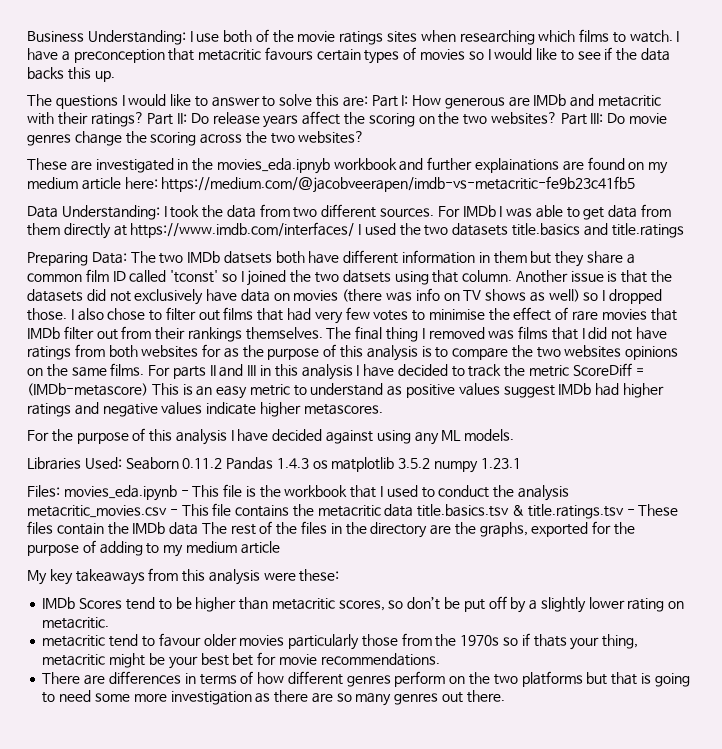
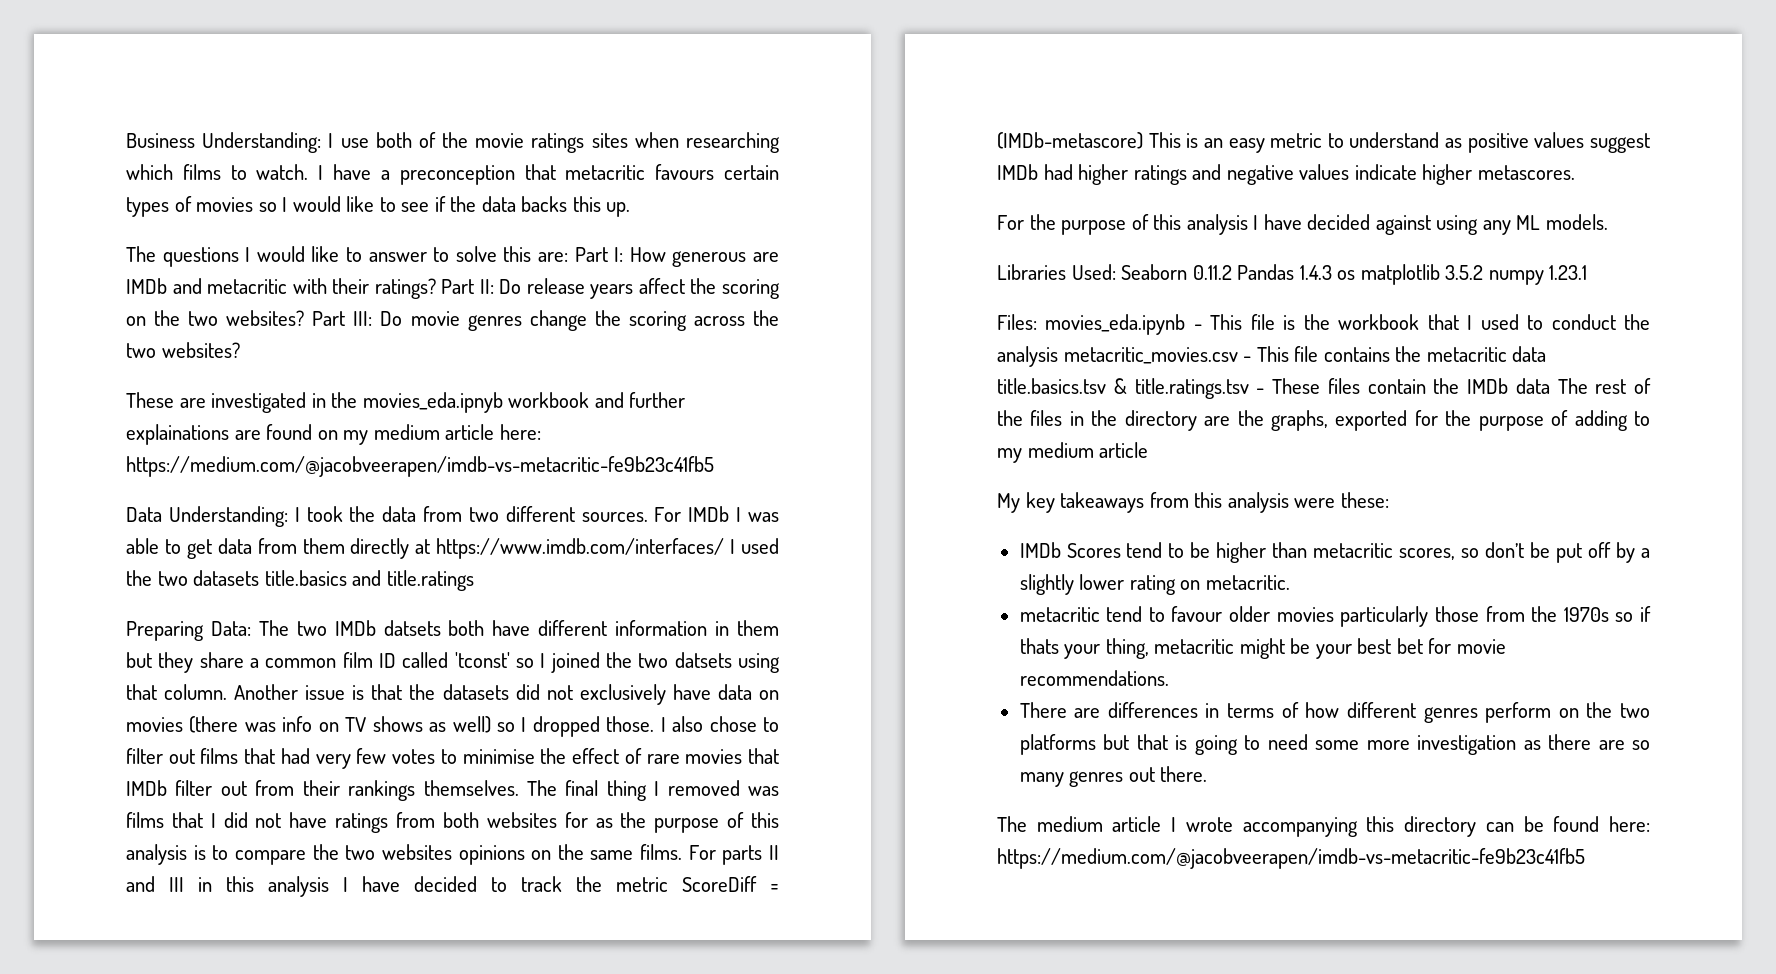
(505, 696) none -> [997,816,1650,837] [997,848,1585,869] // The medium article I wrote accompanying this directory can be found here: https://medium.com/@jacobveerapen/imdb-vs-metacritic-fe9b23c41fb5

